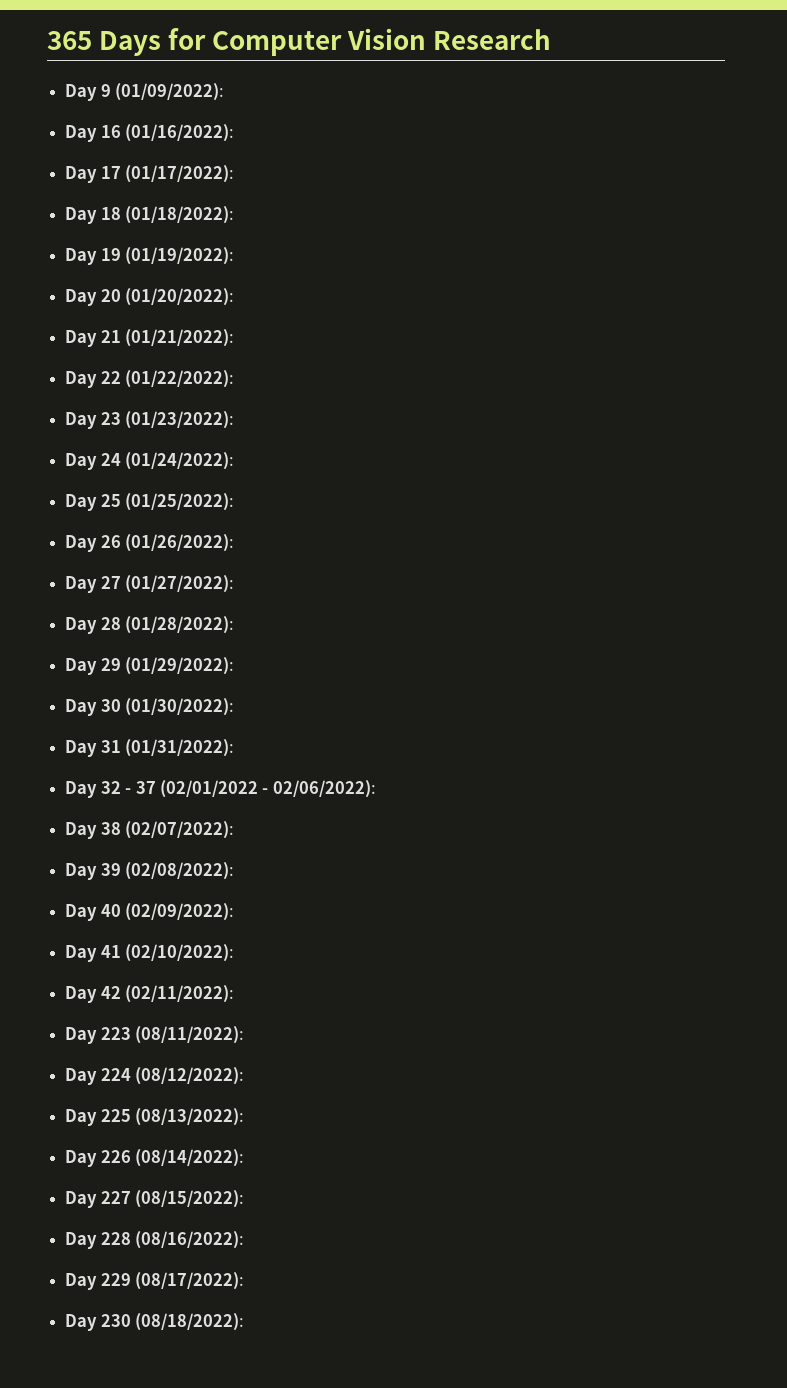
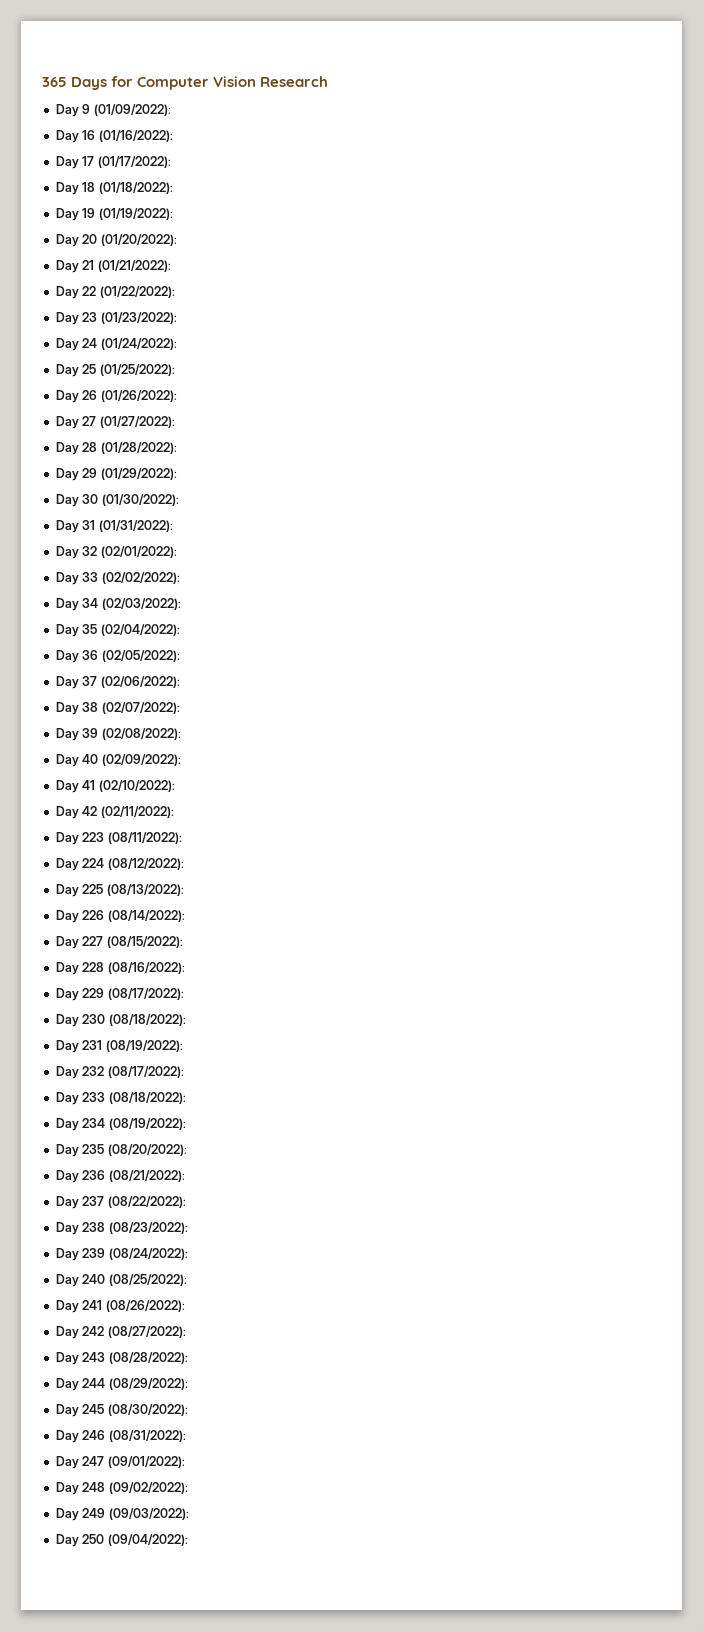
[125,780,376,798] - 37 (02/01/2022 - 02/06/2022): -> [100,546,177,558] [55,572,180,585] [55,598,181,611] [55,624,180,637] [55,650,180,663] [55,676,180,689] (02/01/2022): // Day 33 (02/02/2022): // Day 34 (02/03/2022): // Day 35 (02/04/2022): // Day 36 (02/05/2022): // Day 37 (02/06/2022):
(245, 1322) none -> [55,1040,183,1053] [55,1066,184,1079] [55,1092,186,1105] [55,1118,186,1131] [55,1144,187,1157] [55,1170,185,1183] [55,1196,186,1209] [55,1222,188,1235] [55,1248,188,1261] [55,1274,187,1287] [55,1300,185,1313] [55,1326,186,1339] [55,1352,188,1365] [55,1378,188,1391] [55,1404,188,1417] [55,1430,186,1443] [55,1456,185,1469] [55,1482,188,1495] [55,1508,189,1521] [55,1534,188,1547] // Day 231 (08/19/2022): // Day 232 (08/17/2022): // Day 233 (08/18/2022): // Day 234 (08/19/2022): // Day 235 (08/20/2022): // Day 236 (08/21/2022): // Day 237 (08/22/2022): // Day 238 (08/23/2022): // Day 239 (08/24/2022): // Day 240 (08/25/2022): // Day 241 (08/26/2022): // Day 242 (08/27/2022): // Day 243 (08/28/2022): // Day 244 (08/29/2022): // Day 245 (08/30/2022): // Day 246 (08/31/2022): // Day 247 (09/01/2022): // Day 248 (09/02/2022): // Day 249 (09/03/2022): // Day 250 (09/04/2022):

